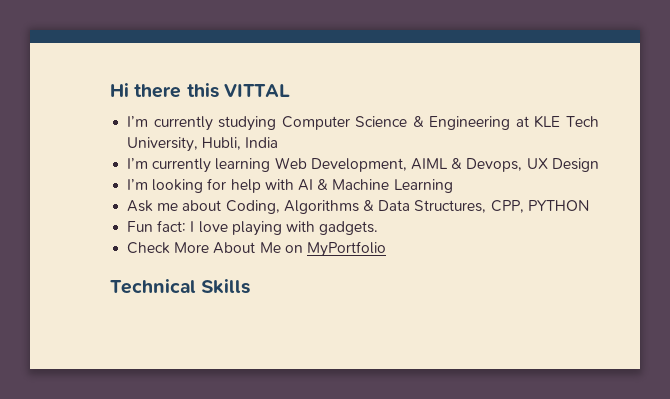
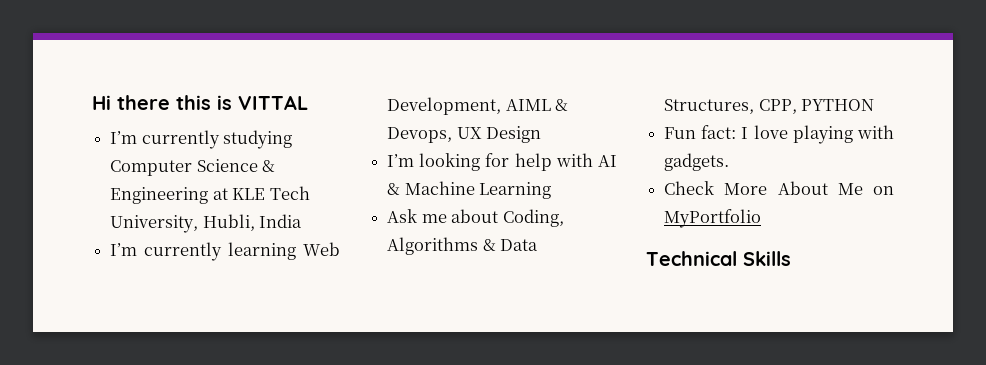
(219, 90) none -> [217,95,232,110] is

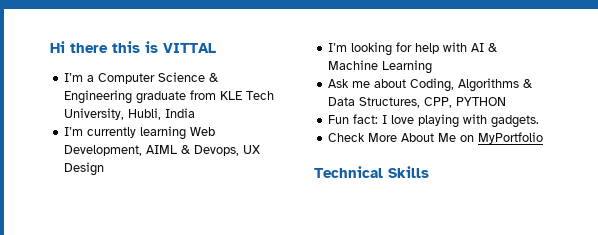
[141,130,293,149] currently studying -> [87,75,95,82] a
[212,188,228,200] at -> [136,90,217,104] graduate from

